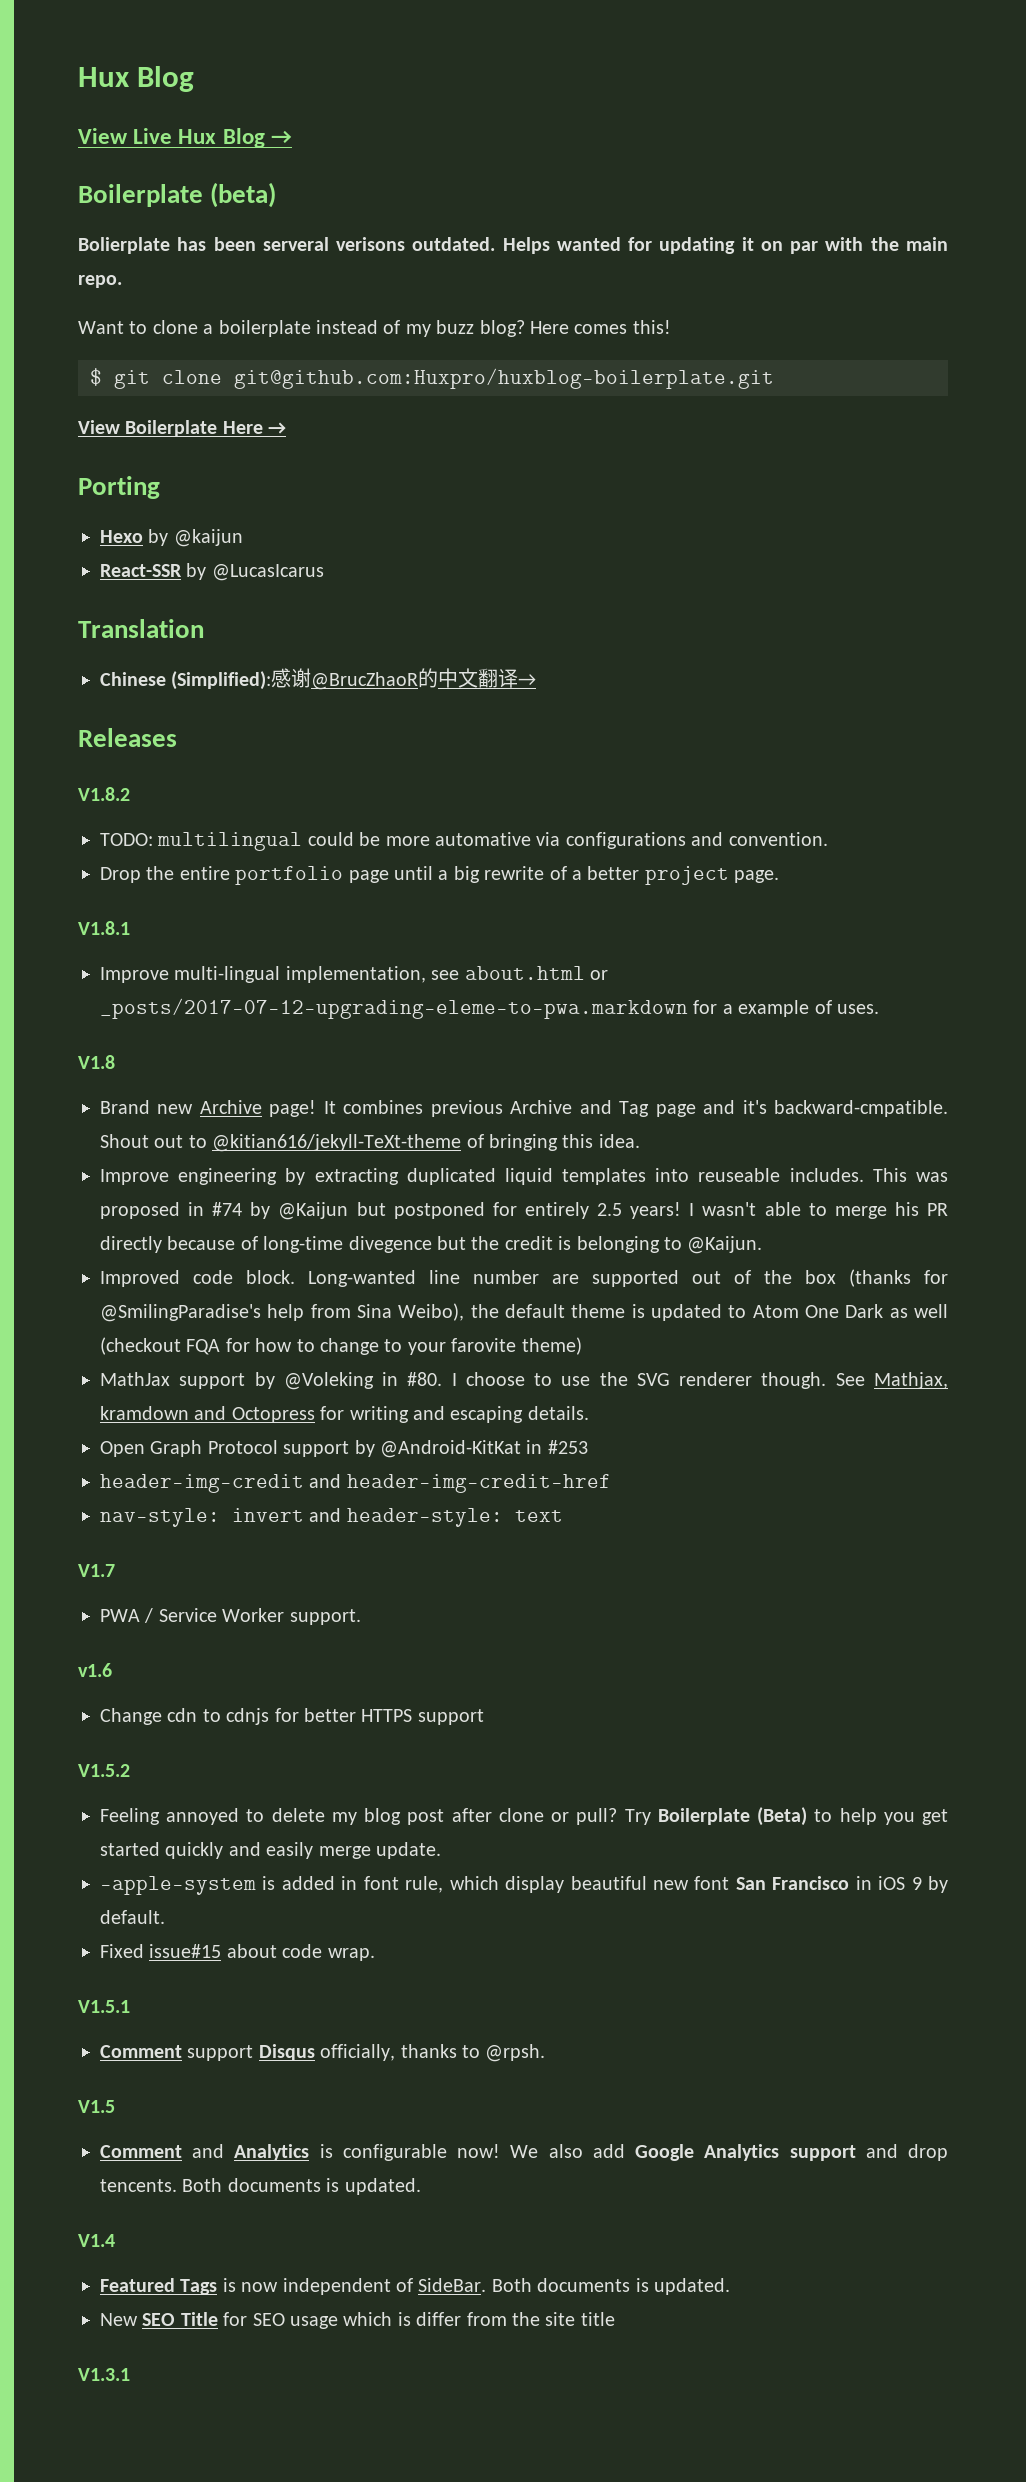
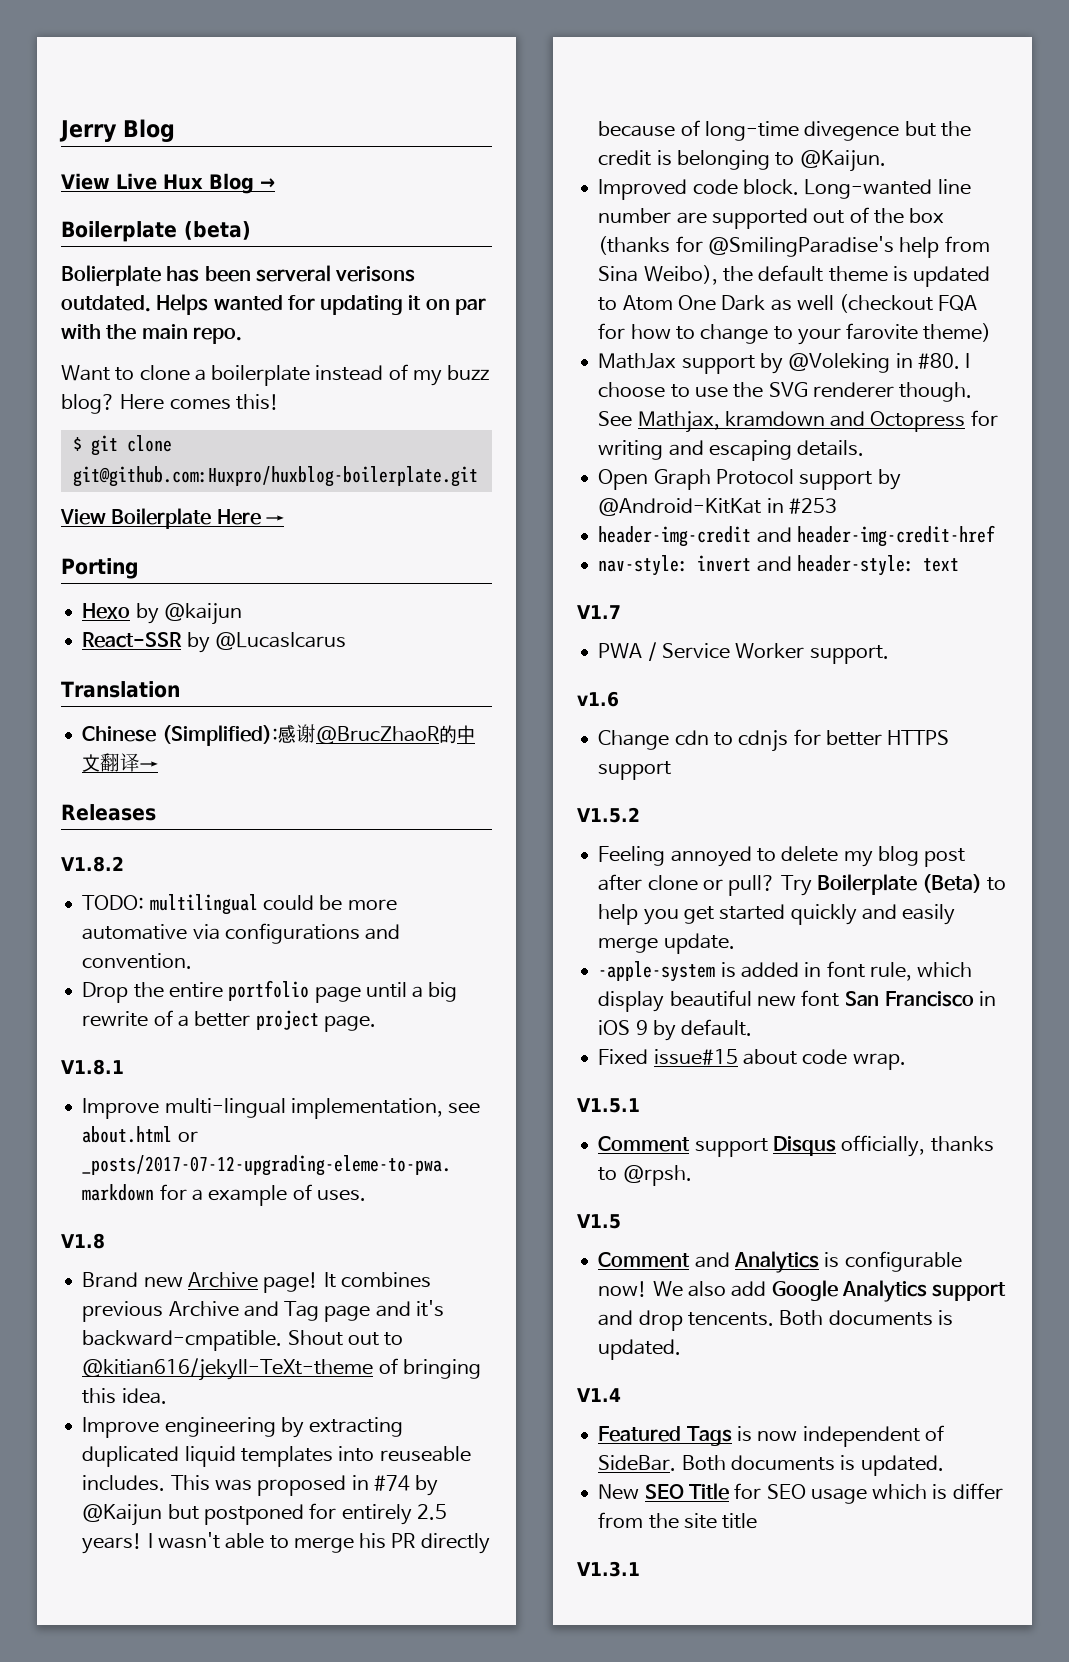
[78,67,129,87] Hux -> [59,120,117,142] Jerry

